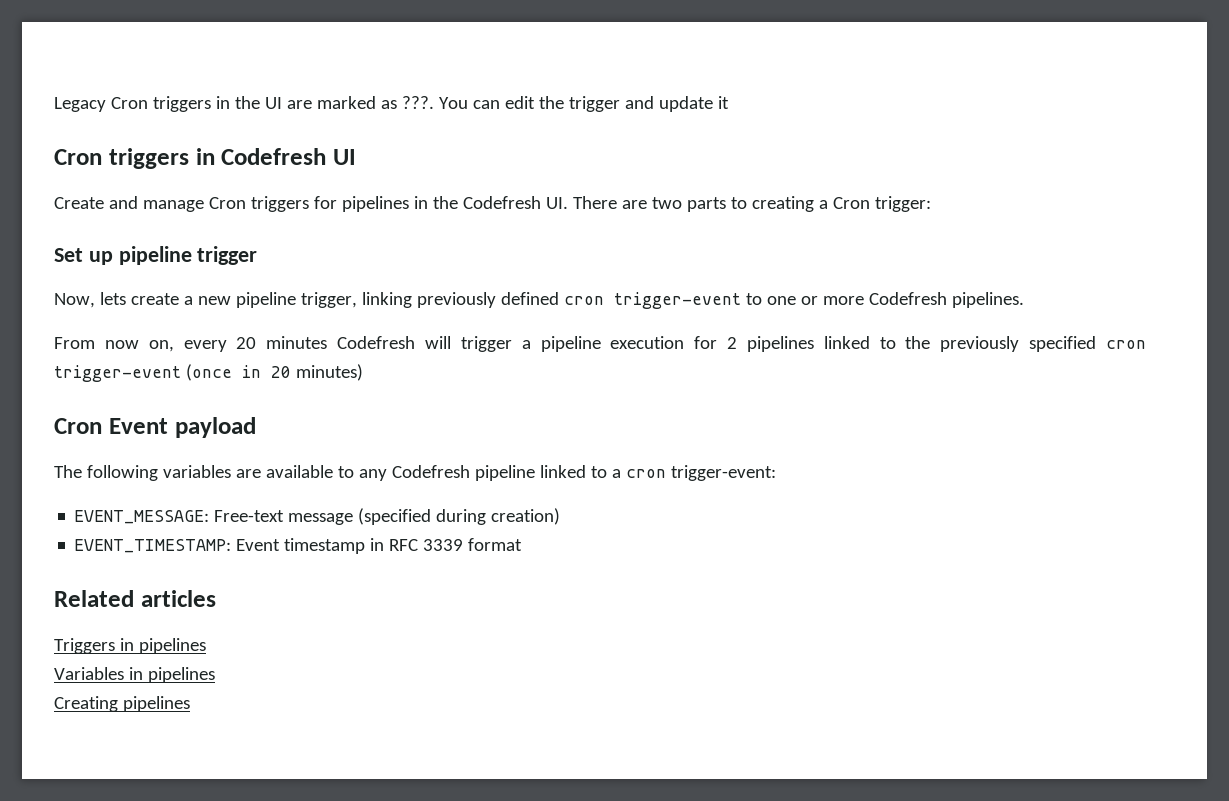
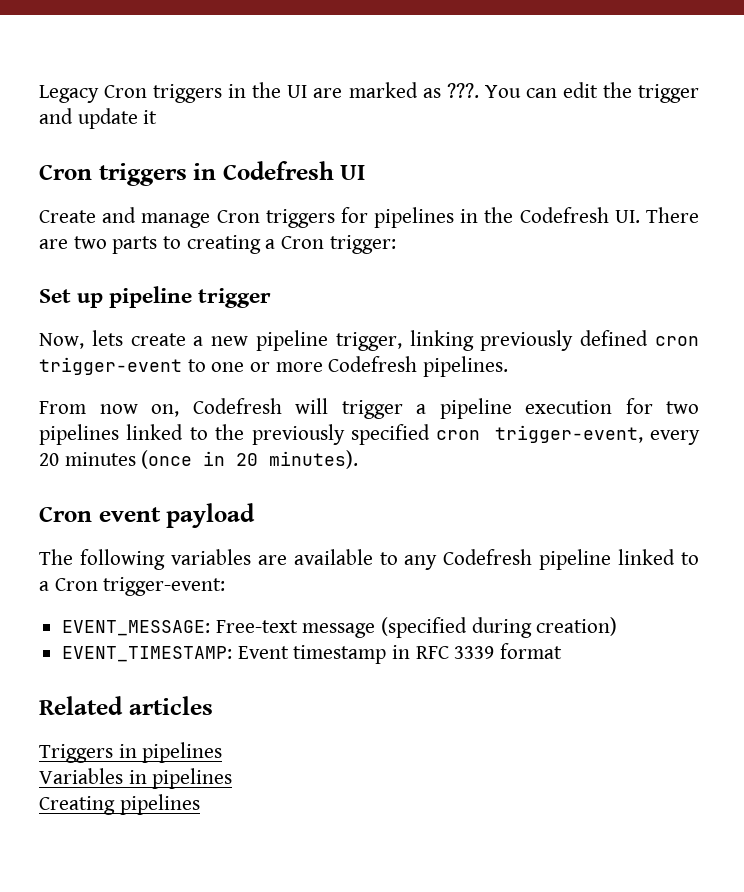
[183,336,328,352] every 20 minutes -> (179, 410) none
[727,337,738,349] 2 -> [666,401,699,414] two
[54,365,181,382] trigger-event -> [494,425,700,445] [39,452,136,466] trigger-event, every 20 minutes
[295,364,363,381] [54,418,168,434] minutes) // Cron Event -> [269,450,359,469] [39,506,161,522] minutes). // Cron event
[625,469,666,478] cron -> [54,578,98,591] Cron

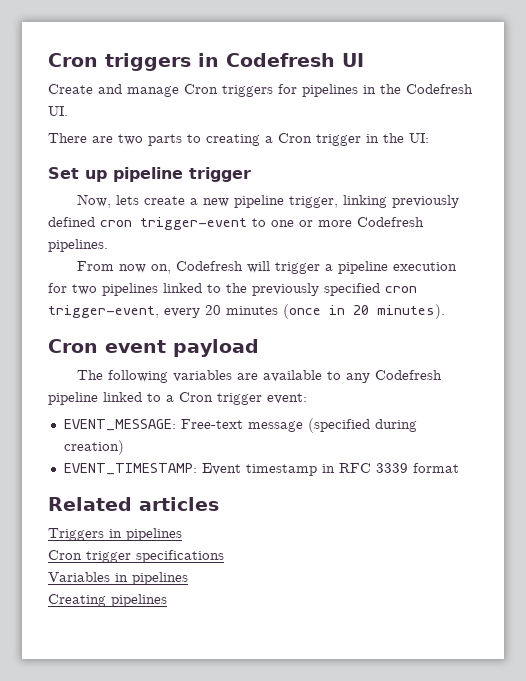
[39,82,699,103] [39,108,158,129] Legacy Cron triggers in the UI are marked as ???. You can edit the trigger and update it // -> (48, 60) none
(640, 216) none -> (68, 111) //
[329,235,396,254] trigger: -> [316,133,429,146] trigger in the UI:
[103,577,226,596] trigger-event: -> [217,393,307,405] trigger event:
(223, 752) none -> [48,550,224,563] // Cron trigger specifications

